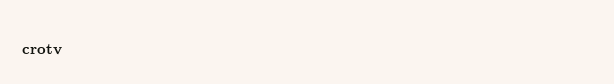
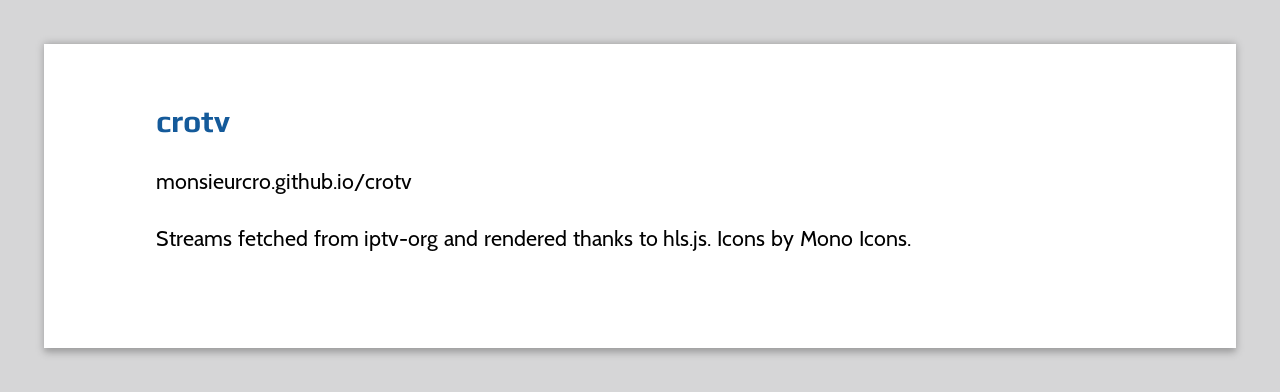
(62, 49) none -> [156,173,412,194] [156,230,911,251] // monsieurcro.github.io/crotv // Streams fetched from iptv-org and rendered thanks to hls.js. Icons by Mono Icons.

